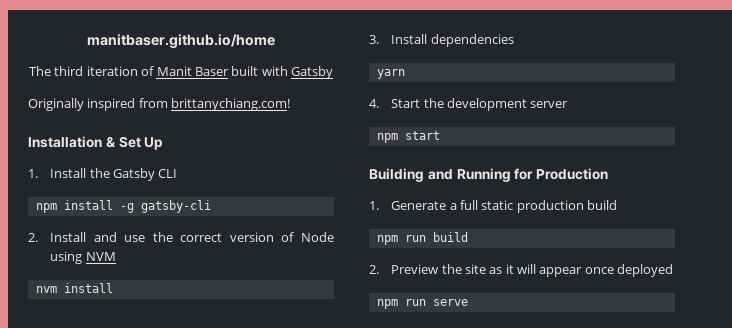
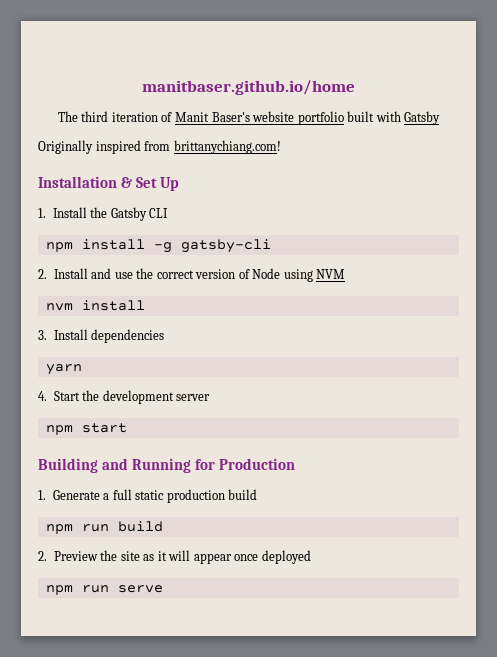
[194,67,229,76] Baser -> [211,111,344,125] Baser's website portfolio

